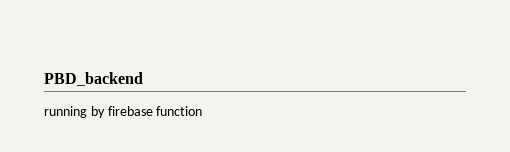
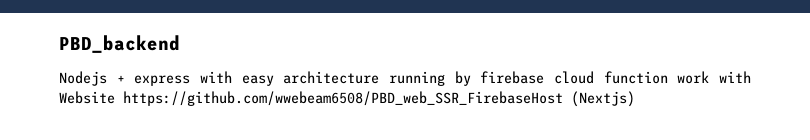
[44,106,203,118] running by firebase function -> [59,71,751,86] [59,91,635,107] Nodejs + express with easy architecture running by firebase cloud function work with Website https://github.com/wwebeam6508/PBD_web_SSR_FirebaseHost (Nextjs)

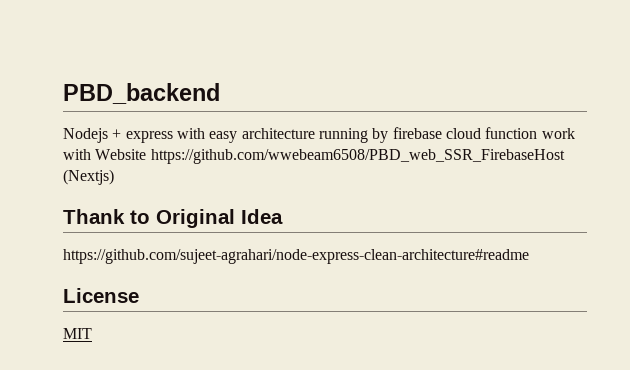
(635, 99) none -> [63,209,283,228] [63,249,529,264] [63,288,139,303] [63,328,92,339] // Thank to Original Idea // https://github.com/sujeet-agrahari/node-express-clean-architecture#readme // License // MIT

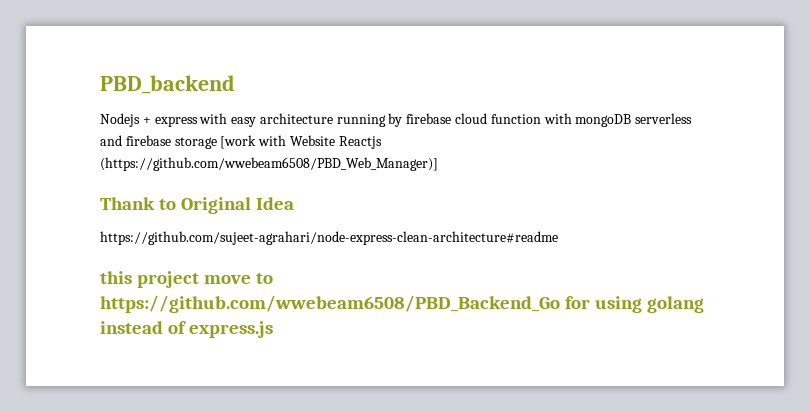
[541,128,575,139] [63,149,565,164] [63,169,114,185] work with Website https://github.com/wwebeam6508/PBD_web_SSR_FirebaseHost (Nextjs) -> [543,113,693,127] [100,135,382,149] [100,157,438,171] with mongoDB serverless and firebase storage [work with Website Reactjs (https://github.com/wwebeam6508/PBD_Web_Manager)]
[63,288,139,303] [63,328,92,339] License // MIT -> [100,271,274,288] [100,295,705,313] [100,321,274,338] this project move to https://github.com/wwebeam6508/PBD_Backend_Go for using golang instead of express.js

